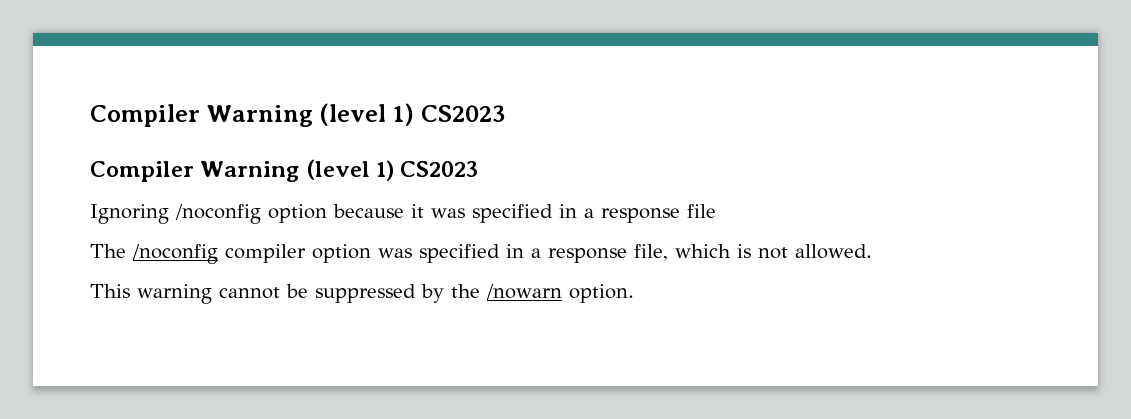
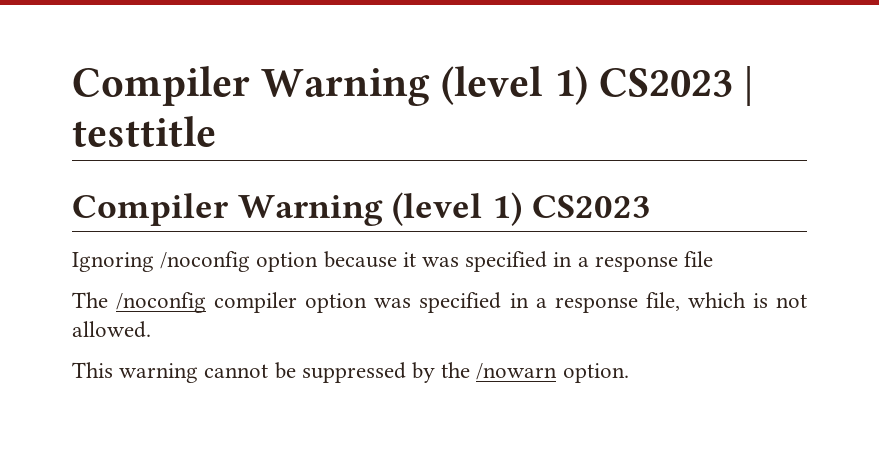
[90,103,506,127] Compiler Warning (level 1) CS2023 -> [72,66,754,106] [72,116,216,147] Compiler Warning (level 1) CS2023 | testtitle

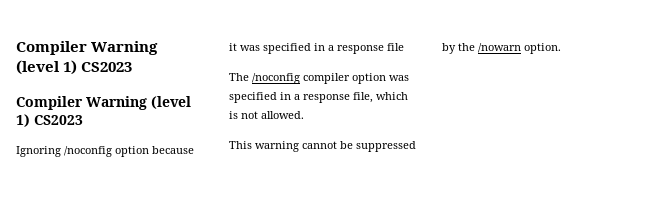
[72,66,754,106] [72,116,216,147] Compiler Warning (level 1) CS2023 | testtitle -> [16,41,159,55] [16,60,133,75] Compiler Warning (level 1) CS2023

